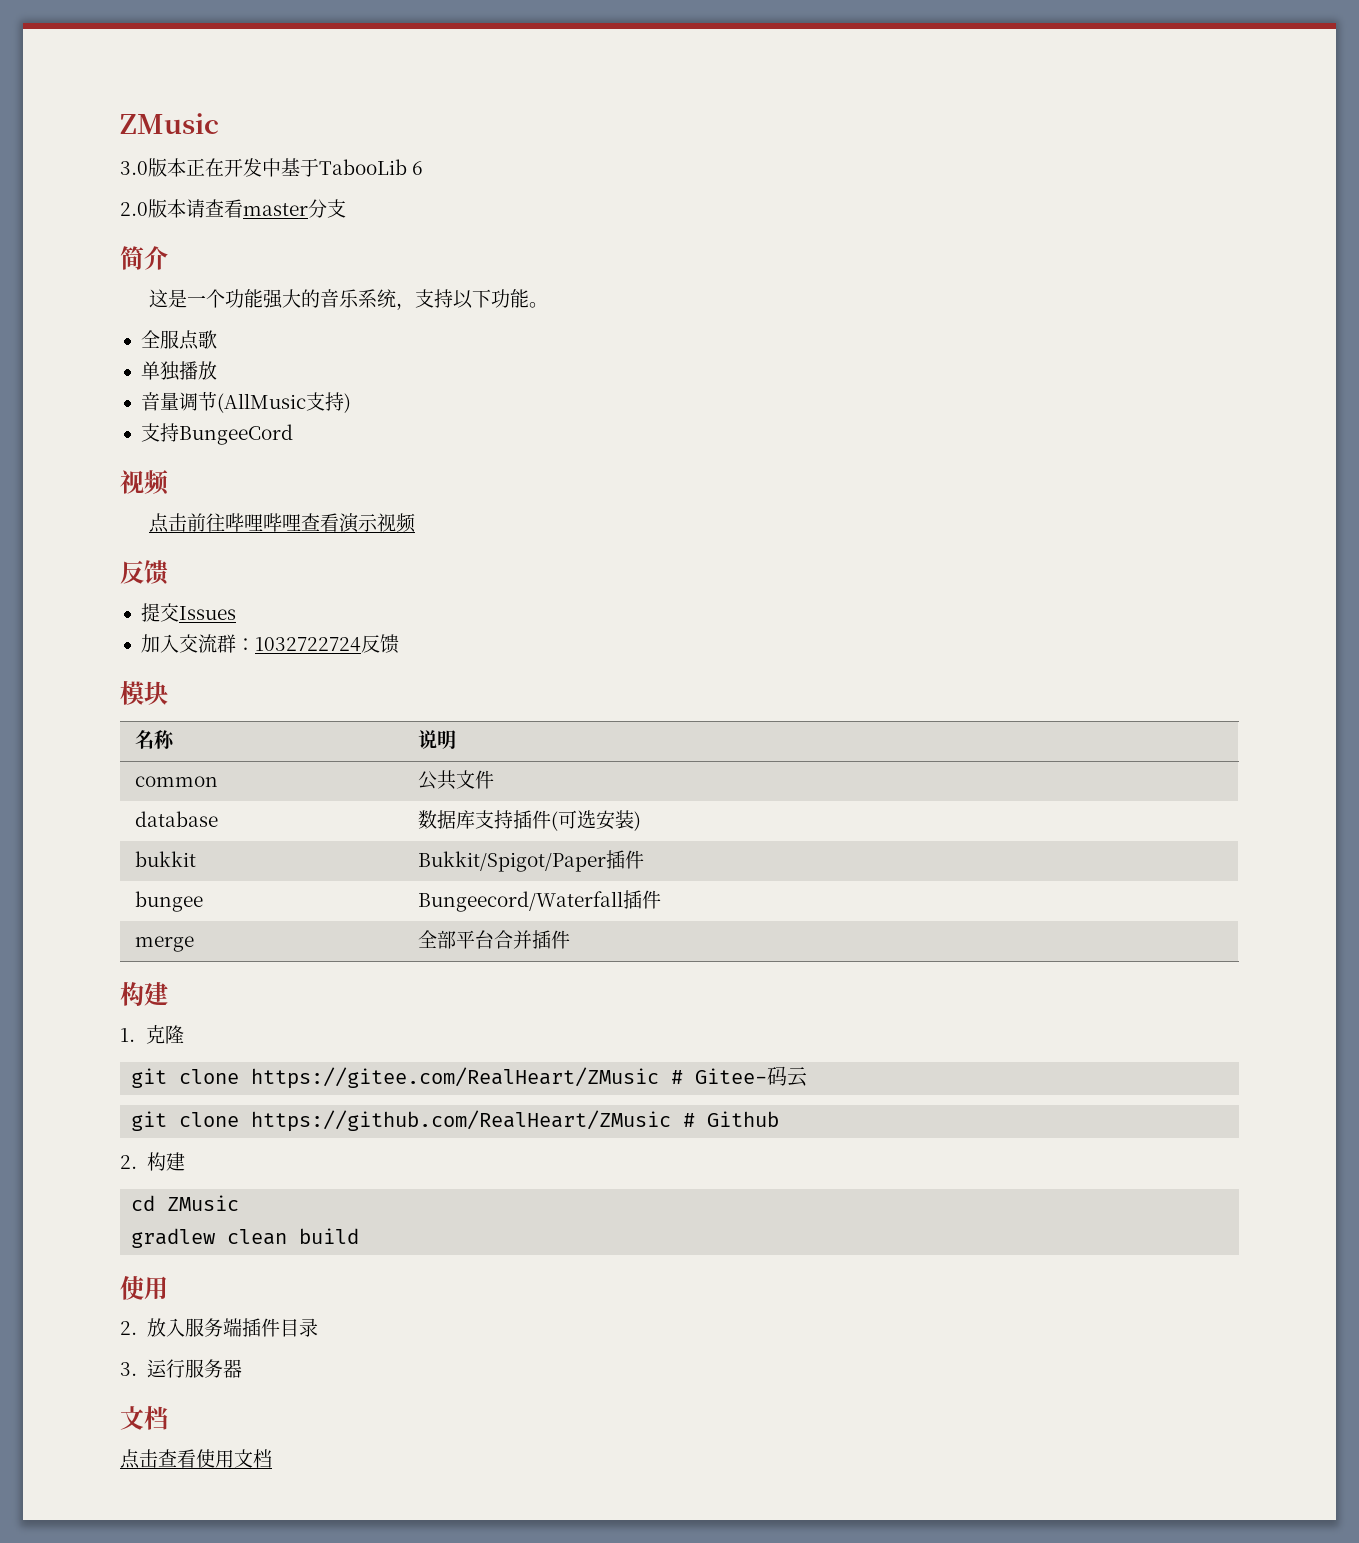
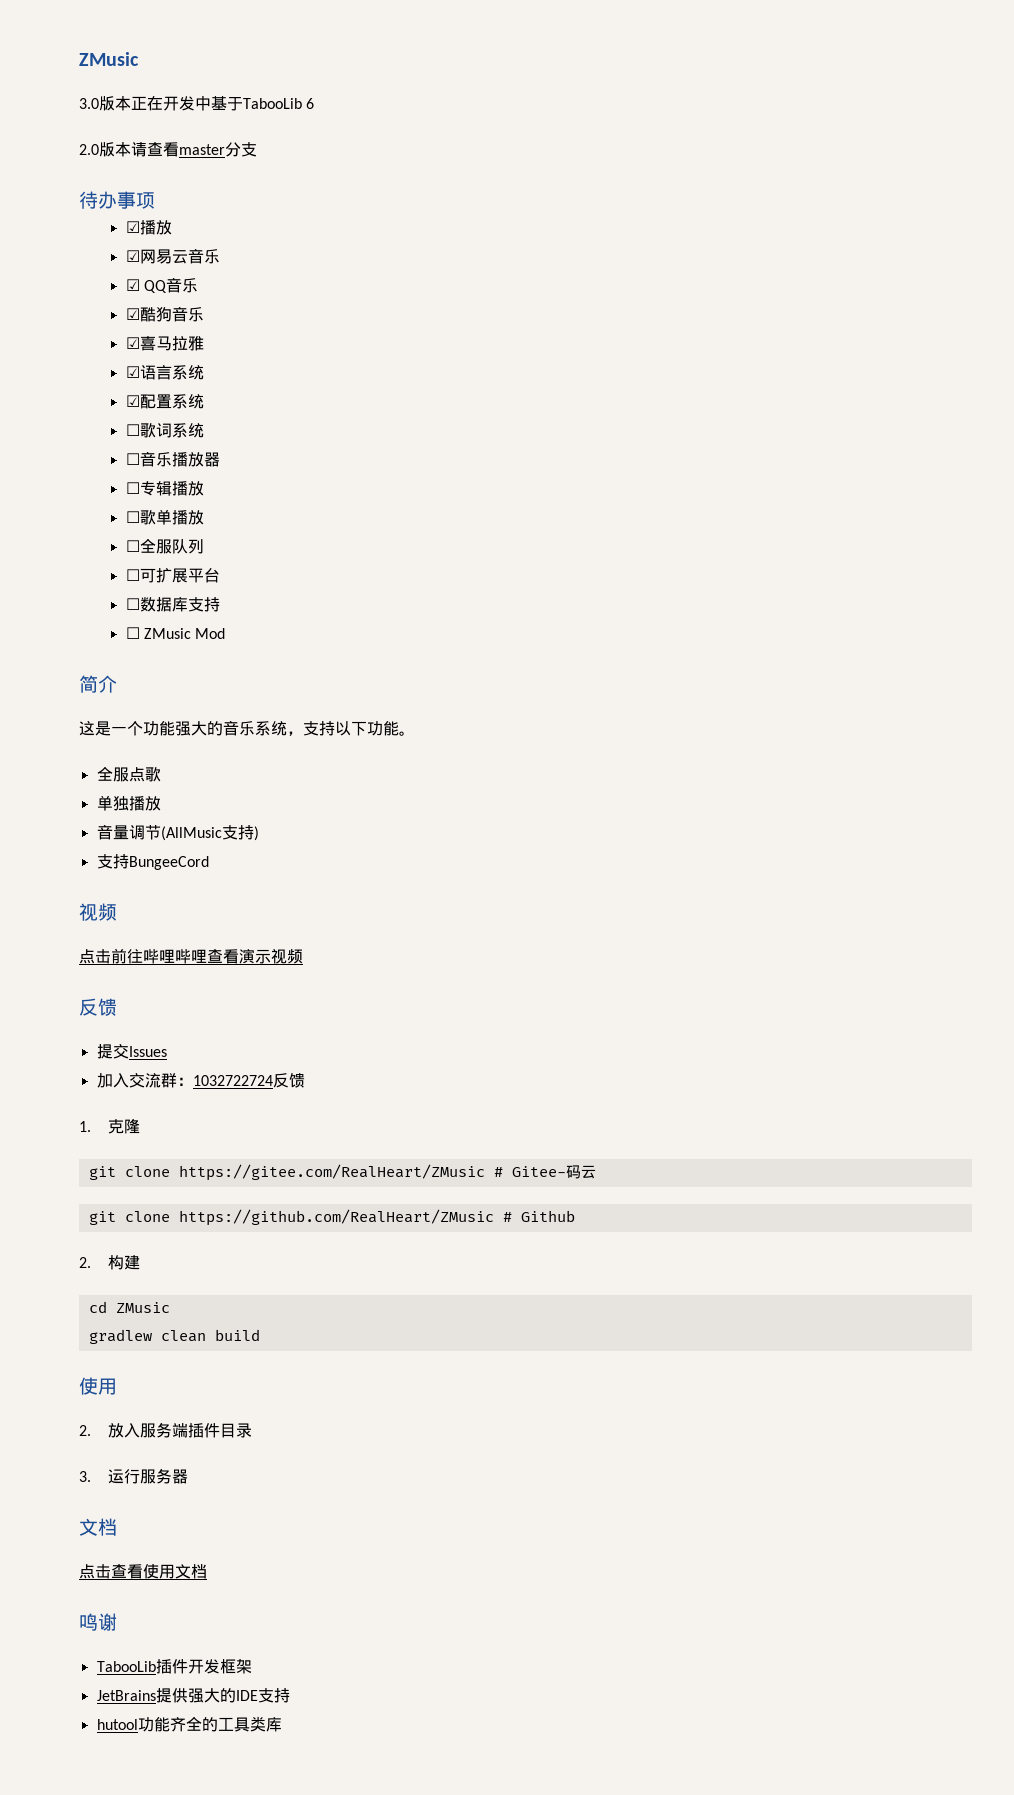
(346, 208) none -> [79,191,155,209] [125,220,172,235] [125,248,220,264] [125,277,198,293] [125,306,204,322] [125,336,204,351] [125,365,204,380] [125,394,204,409] [125,423,204,438] [125,451,220,467] [125,481,204,496] [125,509,204,525] [125,538,204,554] [125,568,220,583] [125,597,220,612] [125,627,226,639] // 待办事项 // ☑播放 // ☑网易云音乐 // ☑ QQ音乐 // ☑酷狗音乐 // ☑喜马拉雅 // ☑语言系统 // ☑配置系统 // ☐歌词系统 // ☐音乐播放器 // ☐专辑播放 // ☐歌单播放 // ☐全服队列 // ☐可扩展平台 // ☐数据库支持 // ☐ ZMusic Mod
[120,681,168,705] [134,730,175,749] [417,730,456,749] [134,776,218,787] [417,770,494,790] [134,811,218,827] [417,810,641,831] [134,851,196,867] [417,850,644,872] [134,891,203,912] [417,890,661,912] [134,936,194,952] [417,930,570,949] [120,982,168,1006] // 模块 // 名称 | 说明 // common | 公共文件 // database | 数据库支持插件(可选安装) // bukkit | Bukkit/Spigot/Paper插件 // bungee | Bungeecord/Waterfall插件 // merge | 全部平台合并插件 // 构建 -> (305, 1080) none
(272, 1458) none -> [79,1613,117,1631] [96,1659,252,1674] [96,1688,290,1703] [96,1716,282,1732] // 鸣谢 // TabooLib插件开发框架 // JetBrains提供强大的IDE支持 // hutool功能齐全的工具类库

